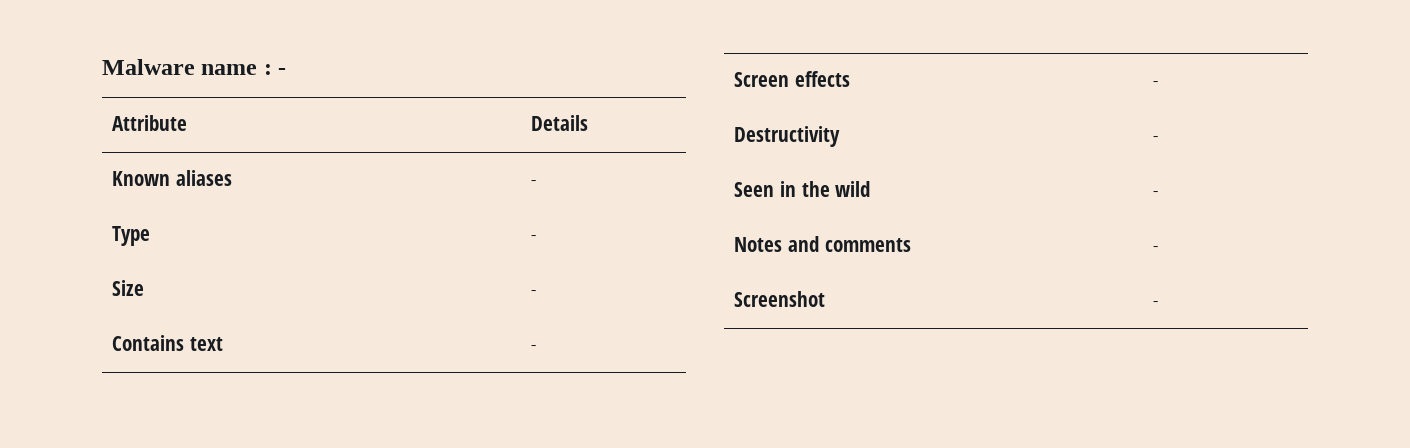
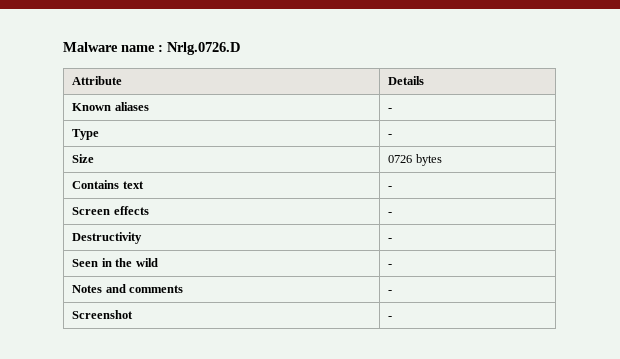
[278,68,287,75] - -> [167,42,240,55] Nrlg.0726.D
[531,290,537,296] - -> [388,154,442,166] 0726 bytes

